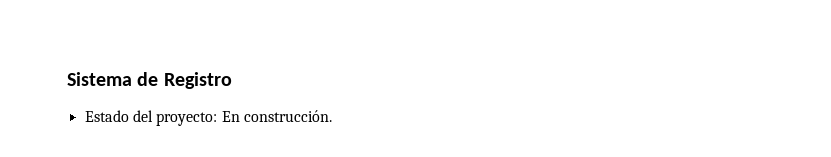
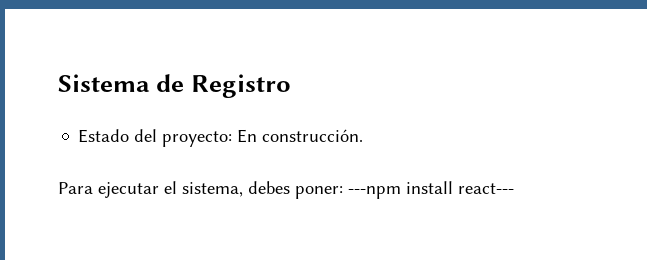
(332, 116) none -> [58,181,514,199] // Para ejecutar el sistema, debes poner: ---npm install react---

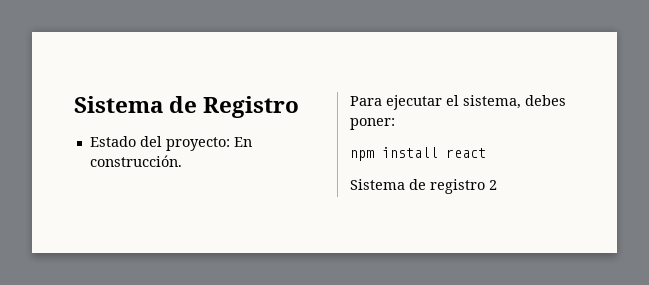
[348,181,514,199] ---npm install react--- -> [350,147,486,161] [350,179,497,194] // npm install react // Sistema de registro 2

